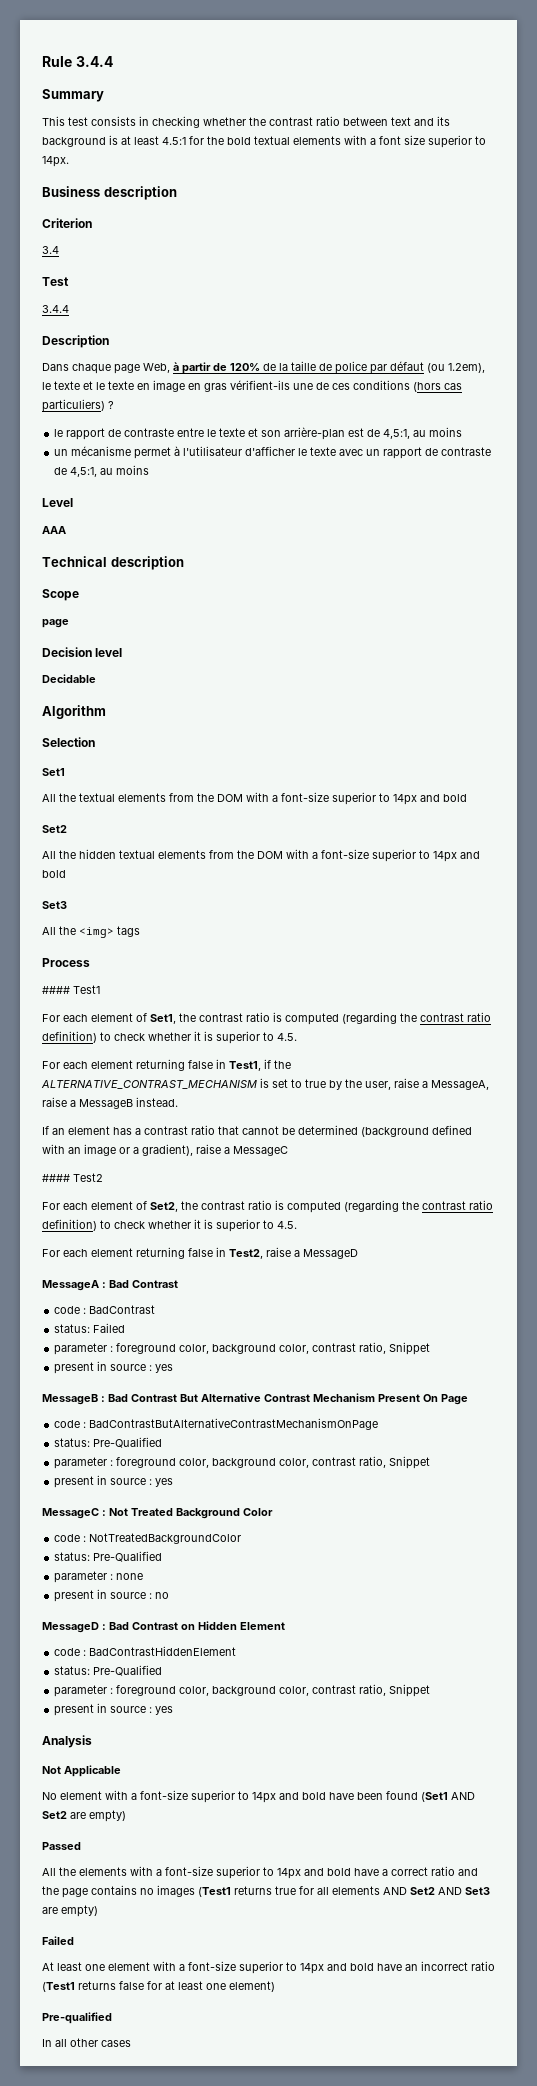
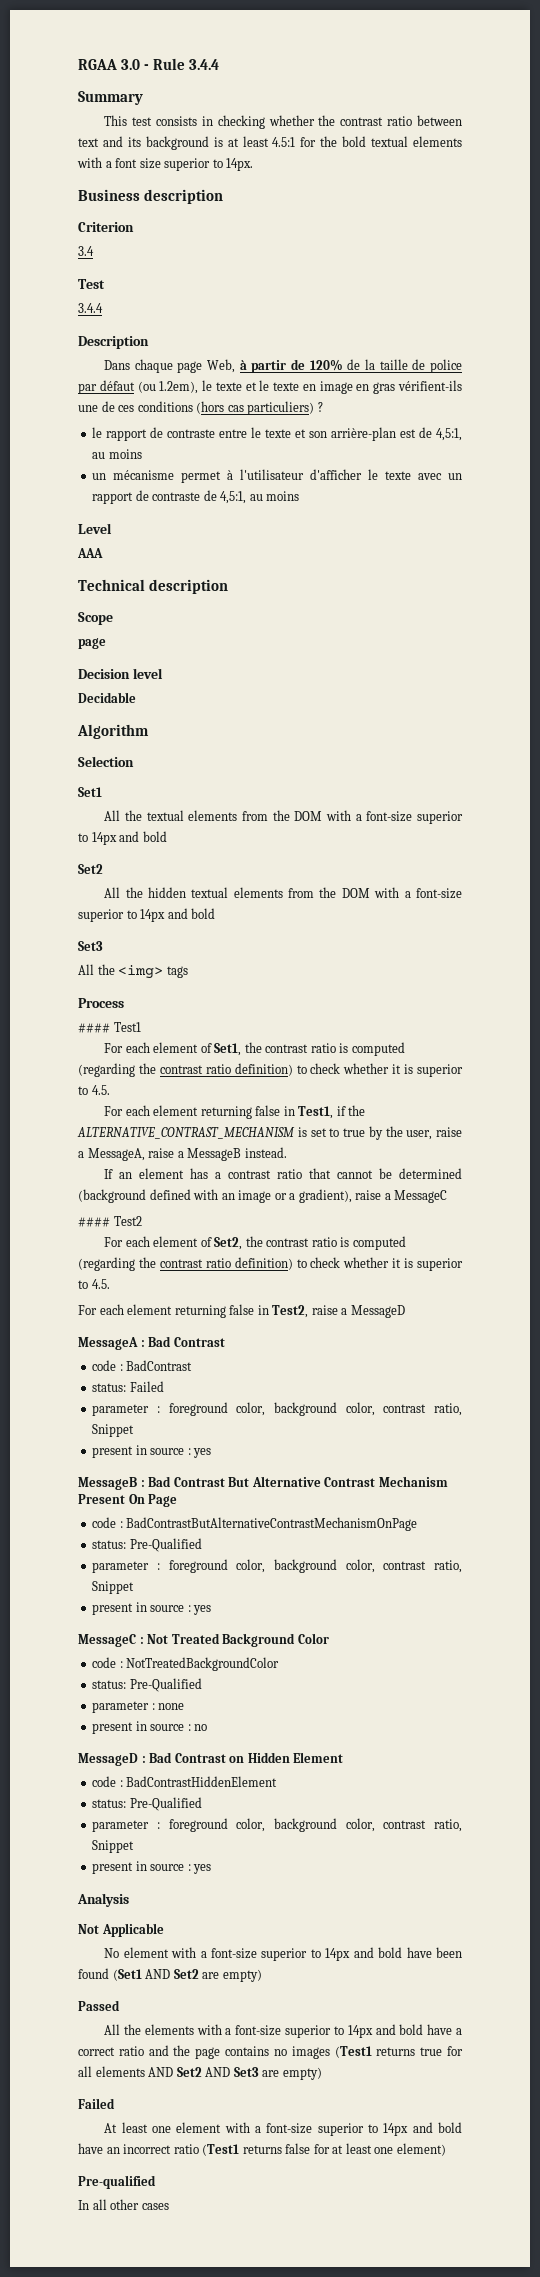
(42, 61) none -> [78,59,150,70] RGAA 3.0 -

